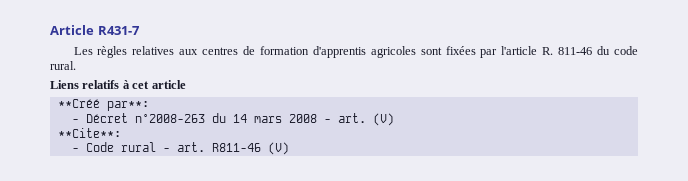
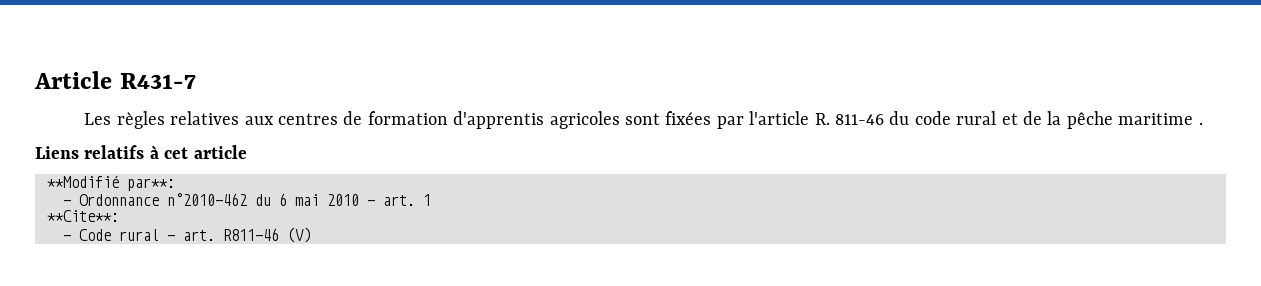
[50,61,76,70] rural. -> [956,111,1203,129] rural et de la pêche maritime .
[57,99,100,108] **Créé -> [47,175,119,188] **Modifié
[85,113,394,126] Décret n°2008-263 du 14 mars 2008 - art. (V) -> [79,193,431,206] Ordonnance n°2010-462 du 6 mai 2010 - art. 1

